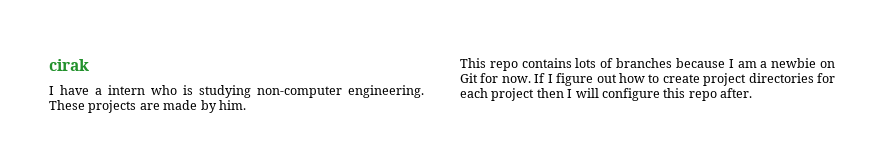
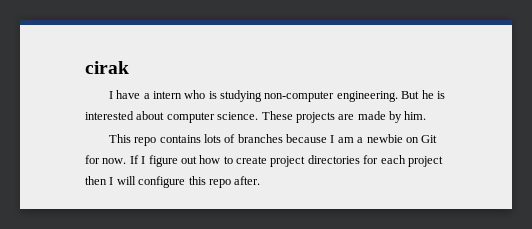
(424, 91) none -> [401,90,445,99] [85,111,259,123] But he is interested about computer science.

